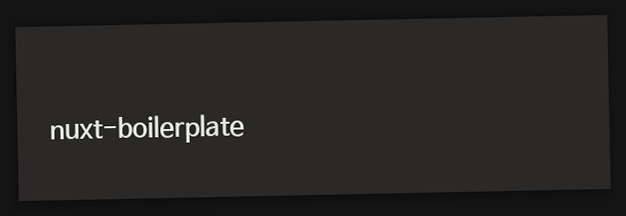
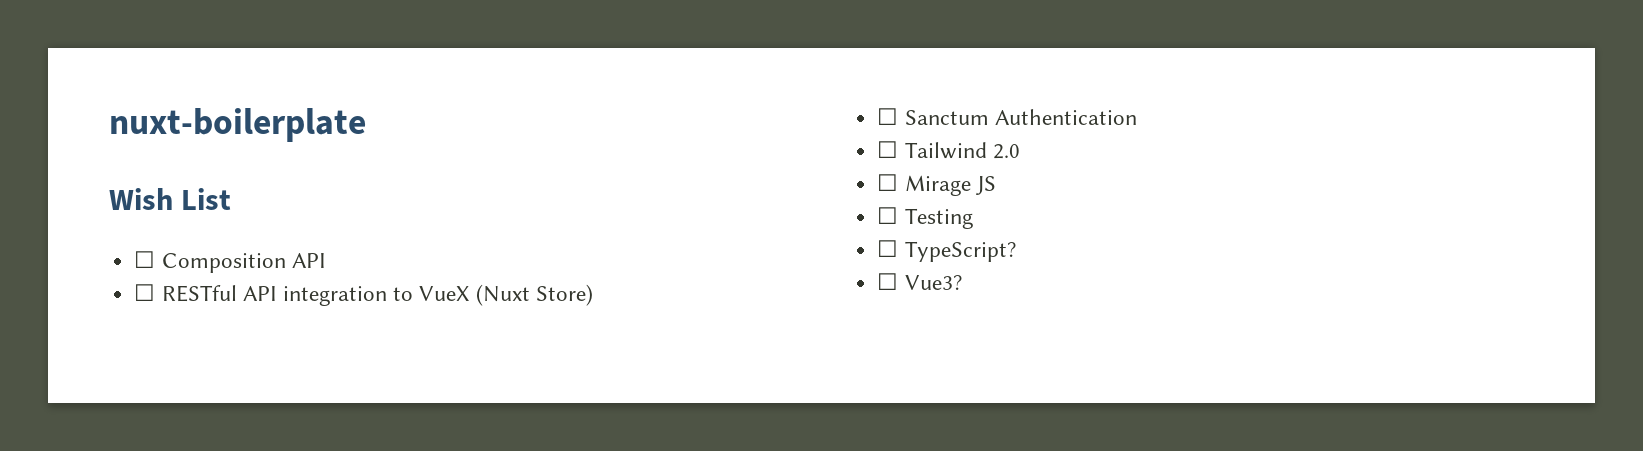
(245, 129) none -> [109,188,232,210] [134,251,326,273] [134,284,593,306] [877,108,1137,125] [877,141,1020,159] [877,174,996,196] [877,207,973,229] [877,240,1016,262] [877,273,962,290] // Wish List // ☐ Composition API // ☐ RESTful API integration to VueX (Nuxt Store) // ☐ Sanctum Authentication // ☐ Tailwind 2.0 // ☐ Mirage JS // ☐ Testing // ☐ TypeScript? // ☐ Vue3?

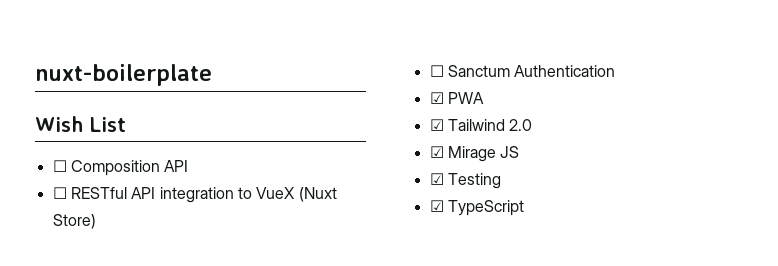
[877,141,899,158] ☐ -> [429,92,484,104] [429,119,444,131] ☑ PWA // ☑
[877,174,899,191] ☐ -> [429,146,444,158] ☑
[877,207,899,224] ☐ -> [429,173,444,185] ☑
[877,240,1016,262] [877,273,962,290] ☐ TypeScript? // ☐ Vue3? -> [429,200,524,216] ☑ TypeScript

